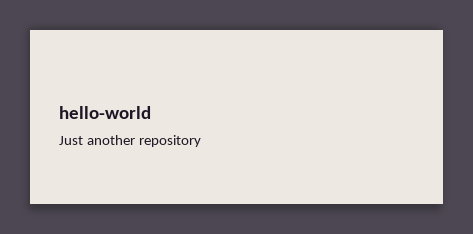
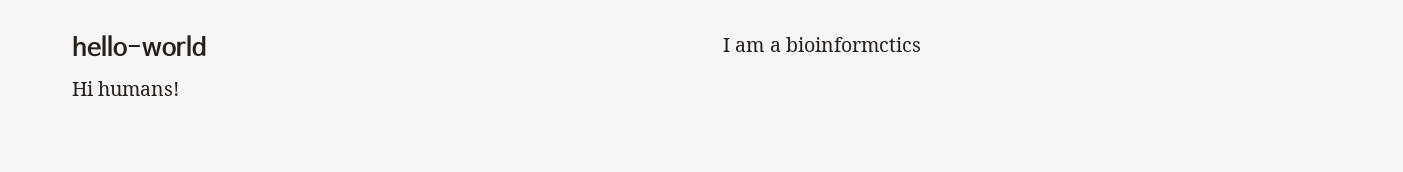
[59,135,201,147] Just another repository -> [72,81,180,96] [723,37,921,52] Hi humans! // I am a bioinformctics

